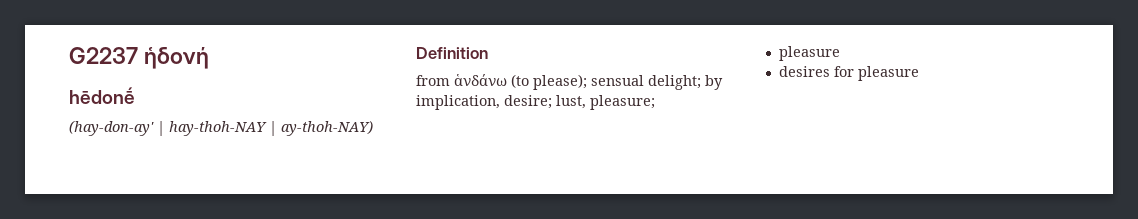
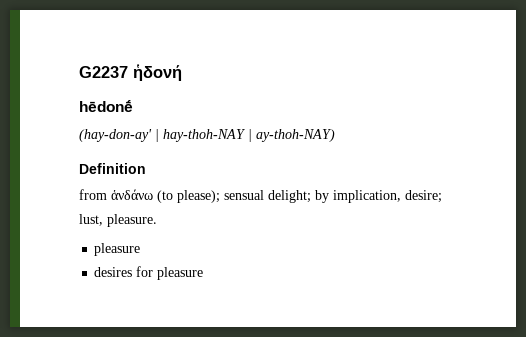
[590,95,655,110] pleasure; -> [107,214,157,227] pleasure.

